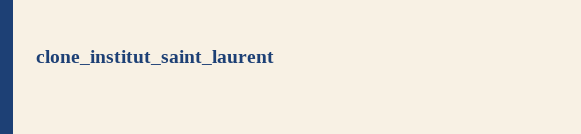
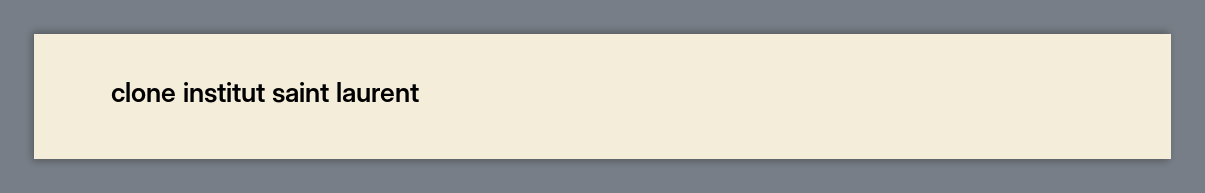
[36,50,274,65] clone_institut_saint_laurent -> [111,82,420,103] clone institut saint laurent

